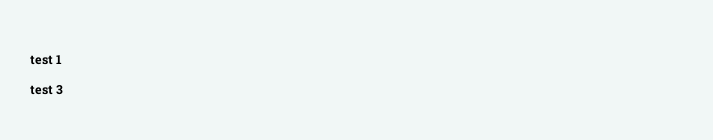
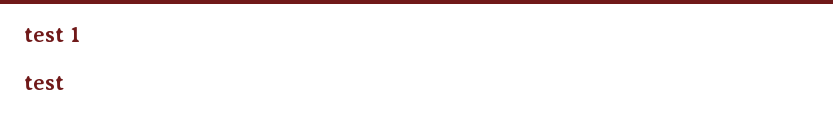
[56,85,64,95] 3 -> (64, 83) none

